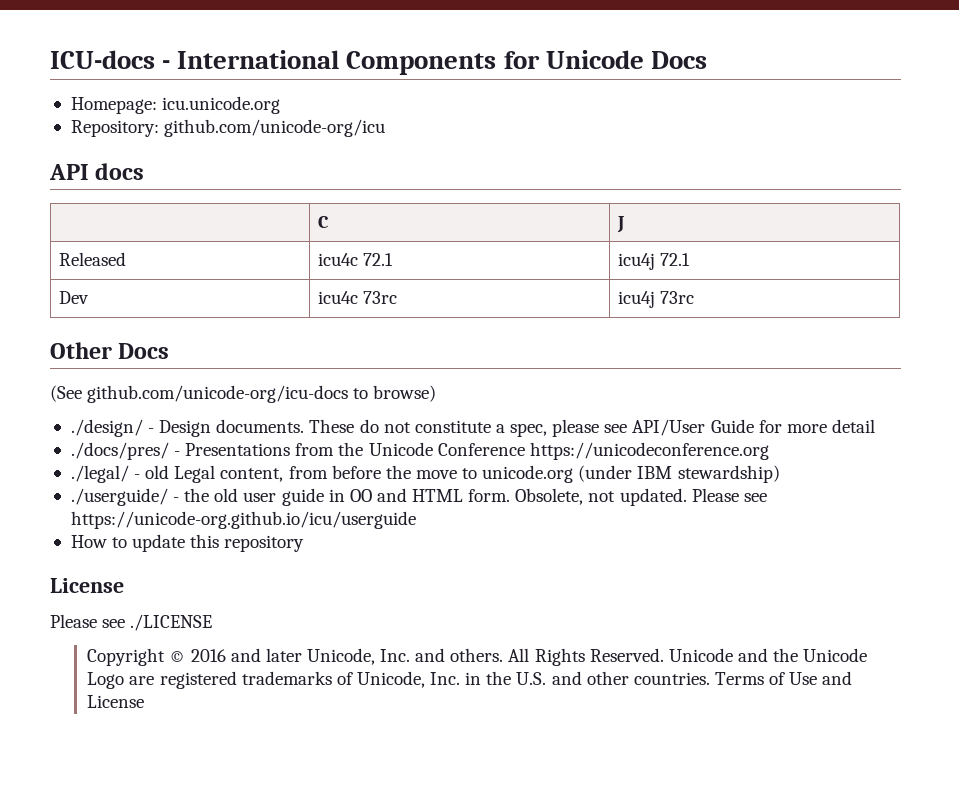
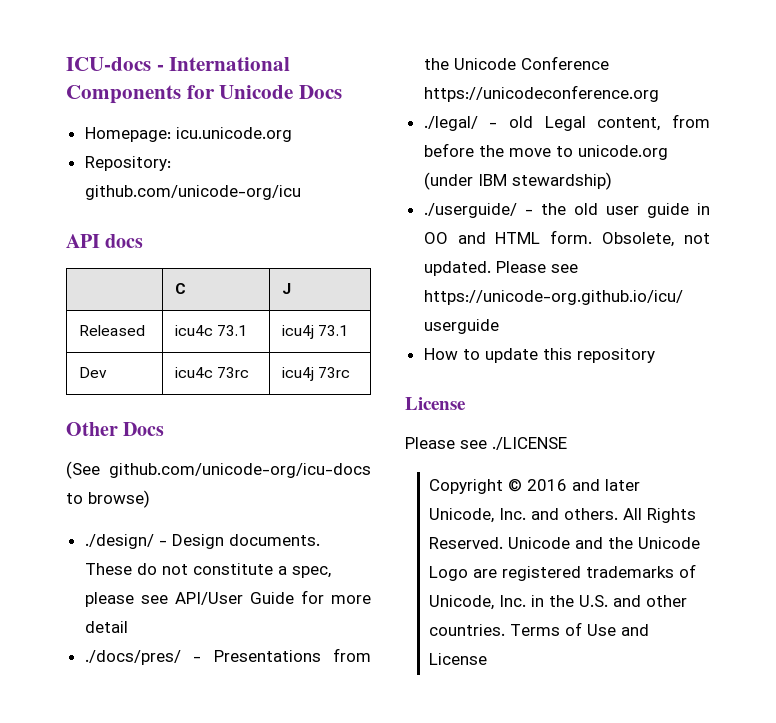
[363,253,394,266] [618,253,691,270] 72.1 | icu4j 72.1 -> [217,325,248,336] [282,325,349,339] 73.1 | icu4j 73.1

